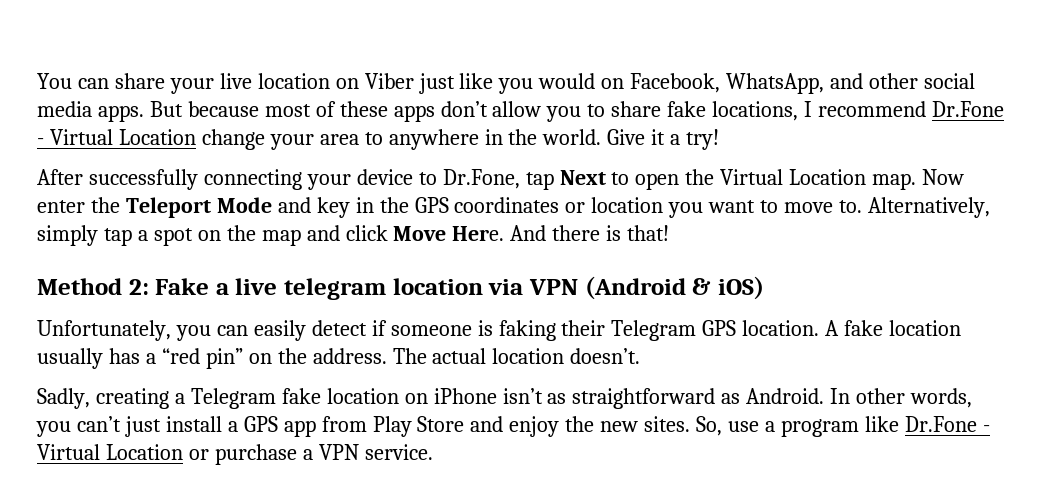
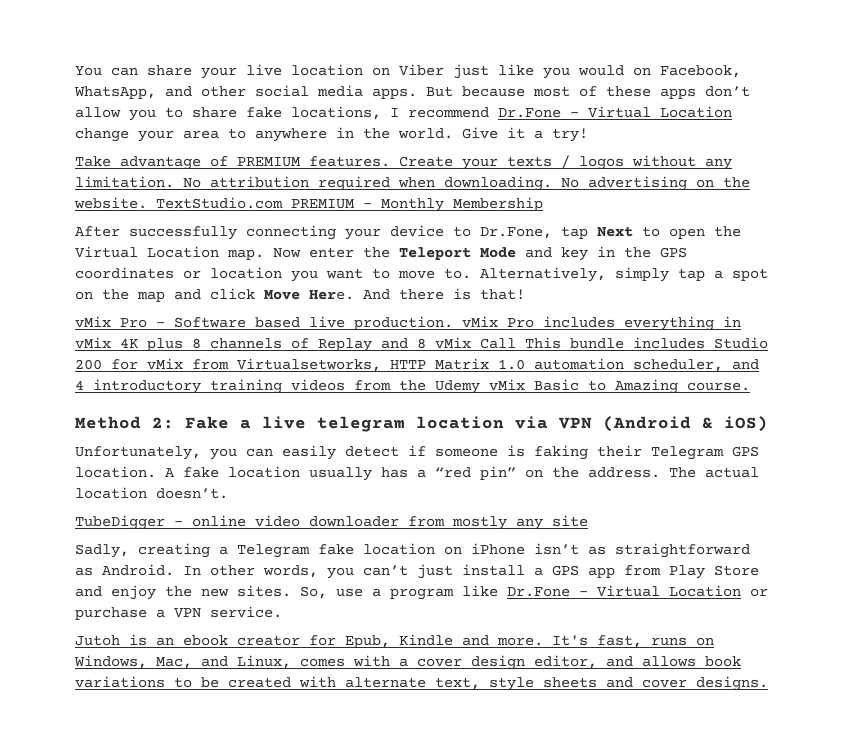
(720, 139) none -> [75,155,732,170] [75,176,750,191] [74,197,543,212] // Take advantage of PREMIUM features. Create your texts / logos without any limitation. No attribution required when downloading. No advertising on the website. TextStudio.com PREMIUM - Monthly Membership
(670, 233) none -> [75,316,741,331] [75,337,768,352] [75,358,759,372] [75,379,750,394] // vMix Pro - Software based live production. vMix Pro includes everything in vMix 4K plus 8 channels of Replay and 8 vMix Call This bundle includes Studio 200 for vMix from Virtualsetworks, HTTP Matrix 1.0 automation scheduler, and 4 introductory training videos from the Udemy vMix Basic to Amazing course.
(641, 356) none -> [75,515,588,530] // TubeDigger - online video downloader from mostly any site
(433, 452) none -> [75,634,714,648] [74,655,741,670] [75,676,768,691] // Jutoh is an ebook creator for Epub, Kindle and more. It's fast, runs on Windows, Mac, and Linux, comes with a cover design editor, and allows book variations to be created with alternate text, style sheets and cover designs.

